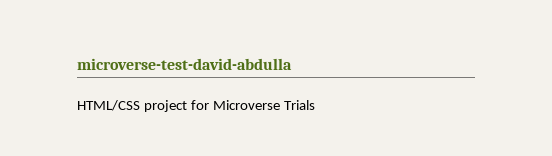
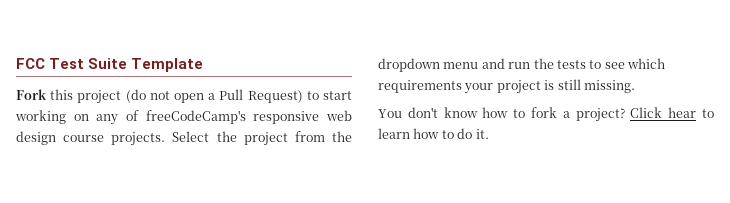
[77,58,292,70] [77,100,315,112] microverse-test-david-abdulla // HTML/CSS project for Microverse Trials -> [16,58,204,72] [16,89,352,104] [15,110,352,125] [16,131,352,146] [378,58,665,72] [378,79,635,94] [378,107,714,122] [378,128,489,139] FCC Test Suite Template // Fork this project (do not open a Pull Request) to start working on any of freeCodeCamp's responsive web design course projects. Select the project from the dropdown menu and run the tests to see which requirements your project is still missing. // You don't know how to fork a project? Click hear to learn how to do it.

